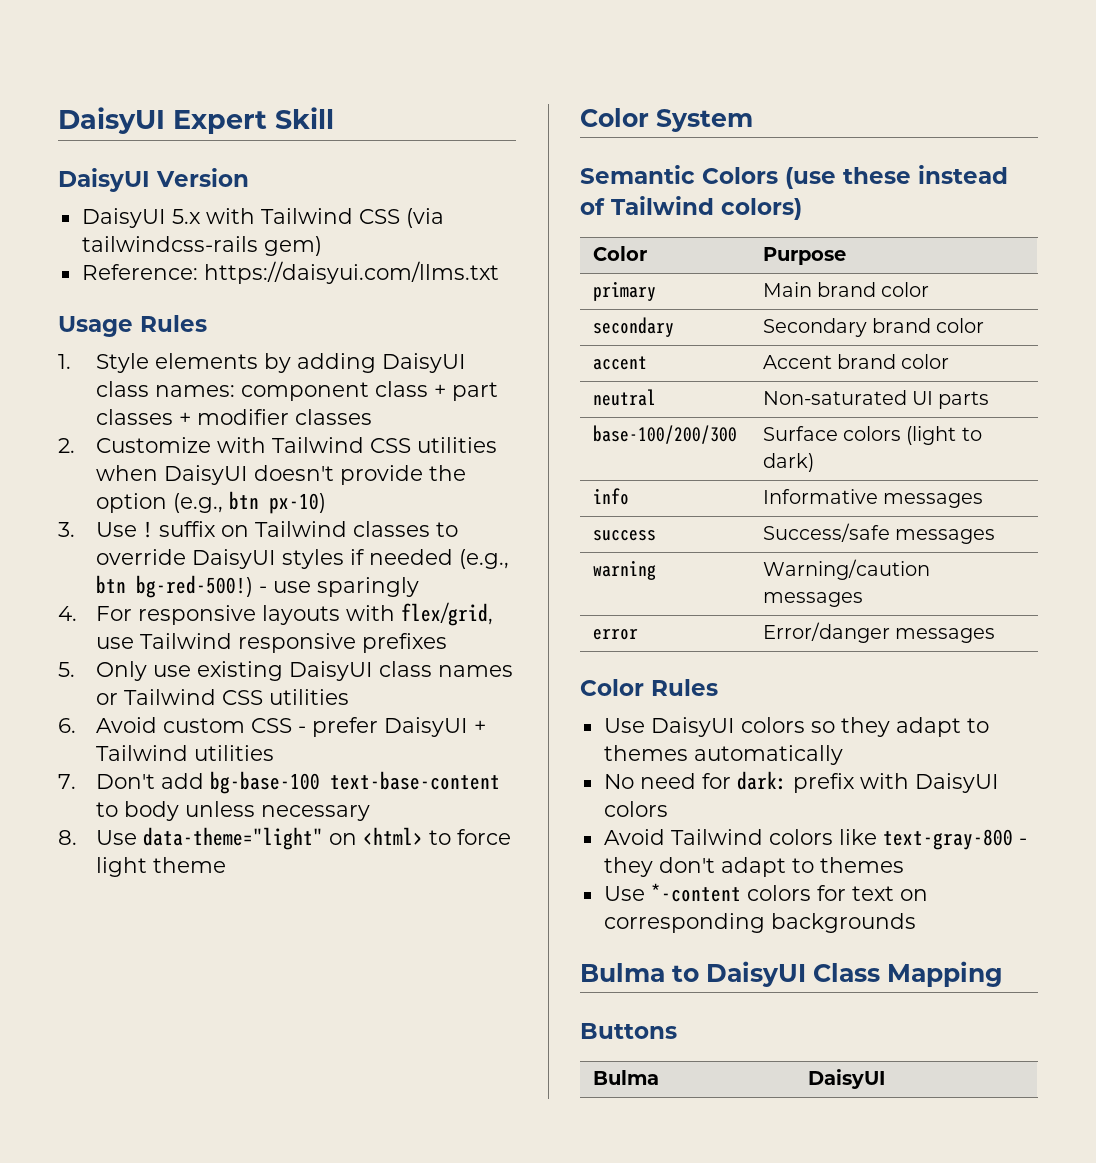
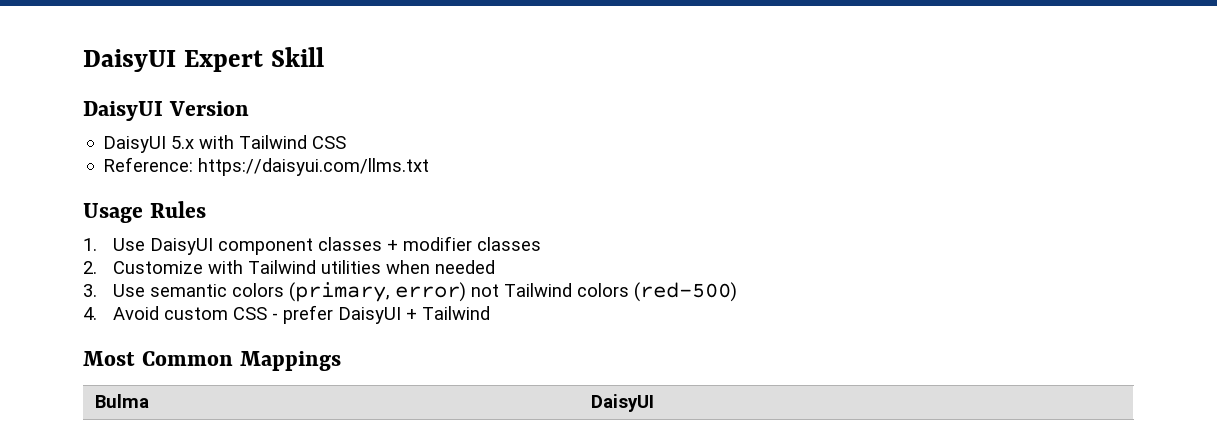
[405,208,444,228] [81,236,322,256] (via tailwindcss-rails gem) -> (347, 142) none
[95,353,466,373] [95,381,498,401] Style elements by adding DaisyUI class names: component class + part -> [113,238,314,255] Use DaisyUI component
[369,438,411,453] CSS -> (317, 267) none
[163,465,466,485] [95,491,326,514] [58,521,458,538] [95,549,509,569] [95,575,419,598] [58,602,493,626] [95,633,447,653] [58,661,513,681] [95,689,349,705] [58,718,76,733] DaisyUI doesn't provide the option (e.g., btn px-10) // 3. Use ! suffix on Tailwind classes to override DaisyUI styles if needed (e.g., btn bg-red-500!) - use sparingly // 4. For responsive layouts with flex/grid, use Tailwind responsive prefixes // 5. Only use existing DaisyUI class names or Tailwind CSS utilities // 6. -> [435,260,496,274] [83,282,738,302] [83,307,97,320] needed // 3. Use semantic colors (primary, error) not Tailwind colors (red-500) // 4.
[193,745,274,761] [58,771,500,794] [95,801,370,821] [58,827,511,850] [95,857,226,877] [580,108,753,132] [580,165,1008,189] [580,196,802,220] [592,246,647,261] [762,247,846,265] [592,281,656,301] [762,282,930,297] [592,317,674,337] [762,318,985,337] [592,356,647,370] [762,354,950,369] [592,389,656,406] [762,390,990,409] [592,425,737,444] [762,426,982,445] [762,453,814,472] [592,488,629,505] [762,489,984,508] [592,530,656,541] [762,523,996,544] [592,560,656,580] [762,559,930,580] [762,592,863,607] [592,629,638,640] [762,622,996,643] [580,679,718,696] [603,717,989,737] [603,745,843,765] [603,771,999,793] [603,801,668,817] [603,829,1027,850] [603,857,904,877] [603,883,928,902] [603,913,916,933] [580,961,1003,987] [580,1023,677,1039] utilities // 7. Don't add bg-base-100 text-base-content to body unless necessary // 8. Use data-theme="light" on <html> to force light theme // Color System // Semantic Colors (use these instead of Tailwind colors) // Color | Purpose // primary | Main brand color // secondary | Secondary brand color // accent | Accent brand color // neutral | Non-saturated UI parts // base-100/200/300 | Surface colors (light to dark) // info | Informative messages // success | Success/safe messages // warning | Warning/caution messages // error | Error/danger messages // Color Rules // Use DaisyUI colors so they adapt to themes automatically // No need for dark: prefix with DaisyUI colors // Avoid Tailwind colors like text-gray-800 - they don't adapt to themes // Use *-content colors for text on corresponding backgrounds // Bulma to DaisyUI Class Mapping // Buttons -> [83,351,341,371] // Most Common Mappings

